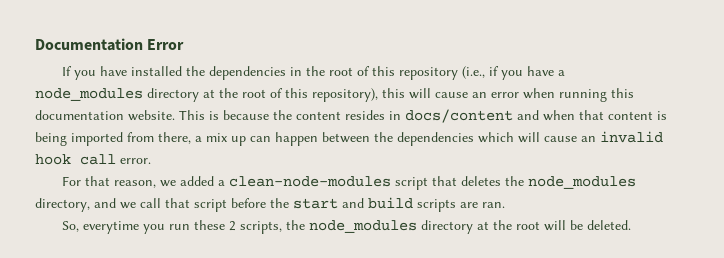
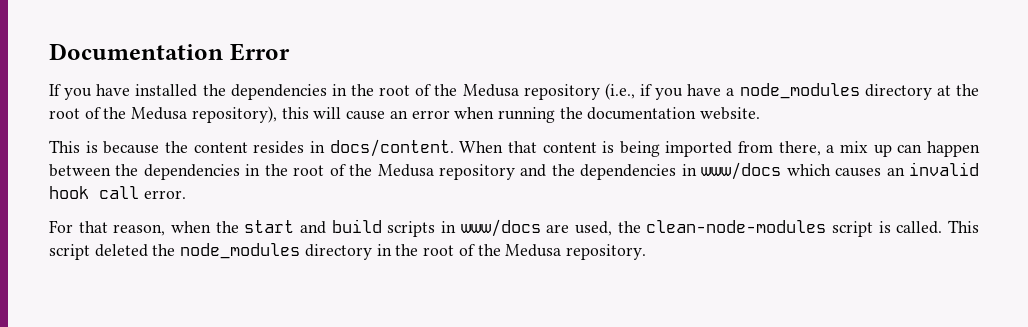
[372,66,396,76] this -> [434,84,519,97] the Medusa
[285,88,308,98] this -> [103,107,188,120] the Medusa
[611,88,634,98] this -> [559,107,583,119] the
(175, 115) none -> (761, 113) //
[405,109,575,123] docs/content and when -> [329,139,504,157] docs/content. When
[478,132,577,143] which will cause -> [245,162,882,180] in the root of the Medusa repository and the dependencies in www/docs which causes
[160,176,637,190] [35,198,266,212] we added a clean-node-modules script that deletes the node_modules directory, and we call that script before -> [171,221,211,233] when
[460,202,505,208] [62,220,283,234] are ran. // So, everytime you run these 2 scripts, -> [441,219,979,237] [49,244,148,260] in www/docs are used, the clean-node-modules script is called. This script deleted
[477,220,632,231] at the root will be deleted. -> [376,244,646,260] in the root of the Medusa repository.

